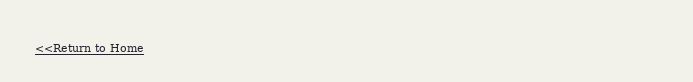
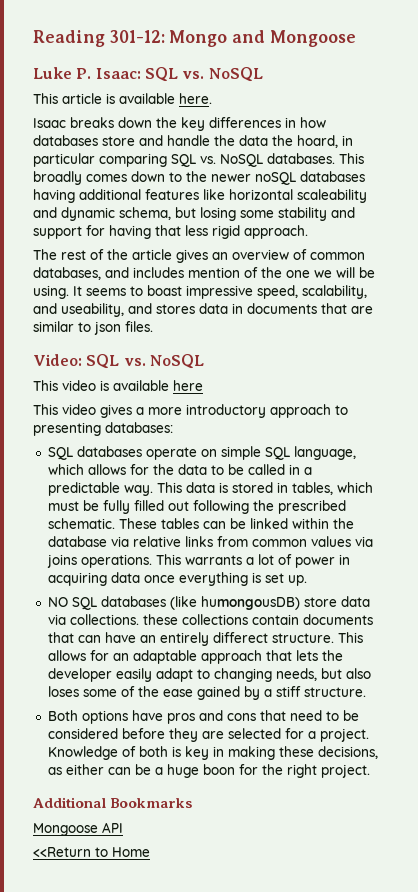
(35, 48) none -> [33,30,356,47] [33,67,263,82] [33,93,212,104] [33,117,326,131] [33,135,353,148] [33,153,364,167] [33,171,365,185] [33,189,367,203] [33,207,355,221] [33,225,308,239] [33,249,365,263] [33,267,375,280] [33,285,367,299] [33,303,373,317] [33,321,153,335] [33,354,204,369] [33,380,203,391] [33,404,348,418] [33,422,173,436] [47,446,356,460] [47,464,312,475] [47,482,373,496] [47,500,346,514] [47,518,354,529] [47,536,373,547] [46,554,350,568] [47,572,307,586] [47,596,370,610] [47,614,373,625] [47,632,363,646] [47,650,343,664] [47,668,371,682] [47,686,366,700] [47,710,359,724] [47,728,369,742] [47,746,378,760] [47,764,370,778] [33,797,193,808] [33,822,123,836] Reading 301-12: Mongo and Mongoose // Luke P. Isaac: SQL vs. NoSQL // This article is available here. // Isaac breaks down the key differences in how databases store and handle the data the hoard, in particular comparing SQL vs. NoSQL databases. This broadly comes down to the newer noSQL databases having additional features like horizontal scaleability and dynamic schema, but losing some stability and support for having that less rigid approach. // The rest of the article gives an overview of common databases, and includes mention of the one we will be using. It seems to boast impressive speed, scalability, and useability, and stores data in documents that are similar to json files. // Video: SQL vs. NoSQL // This video is available here // This video gives a more introductory approach to presenting databases: // SQL databases operate on simple SQL language, which allows for the data to be called in a predictable way. This data is stored in tables, which must be fully filled out following the prescribed schematic. These tables can be linked within the database via relative links from common values via joins operations. This warrants a lot of power in acquiring data once everything is set up. // NO SQL databases (like humongousDB) store data via collections. these collections contain documents that can have an entirely differect structure. This allows for an adaptable approach that lets the developer easily adapt to changing needs, but also loses some of the ease gained by a stiff structure. // Both options have pros and cons that need to be considered before they are selected for a project. Knowledge of both is key in making these decisions, as either can be a huge boon for the right project. // Additional Bookmarks // Mongoose API //

